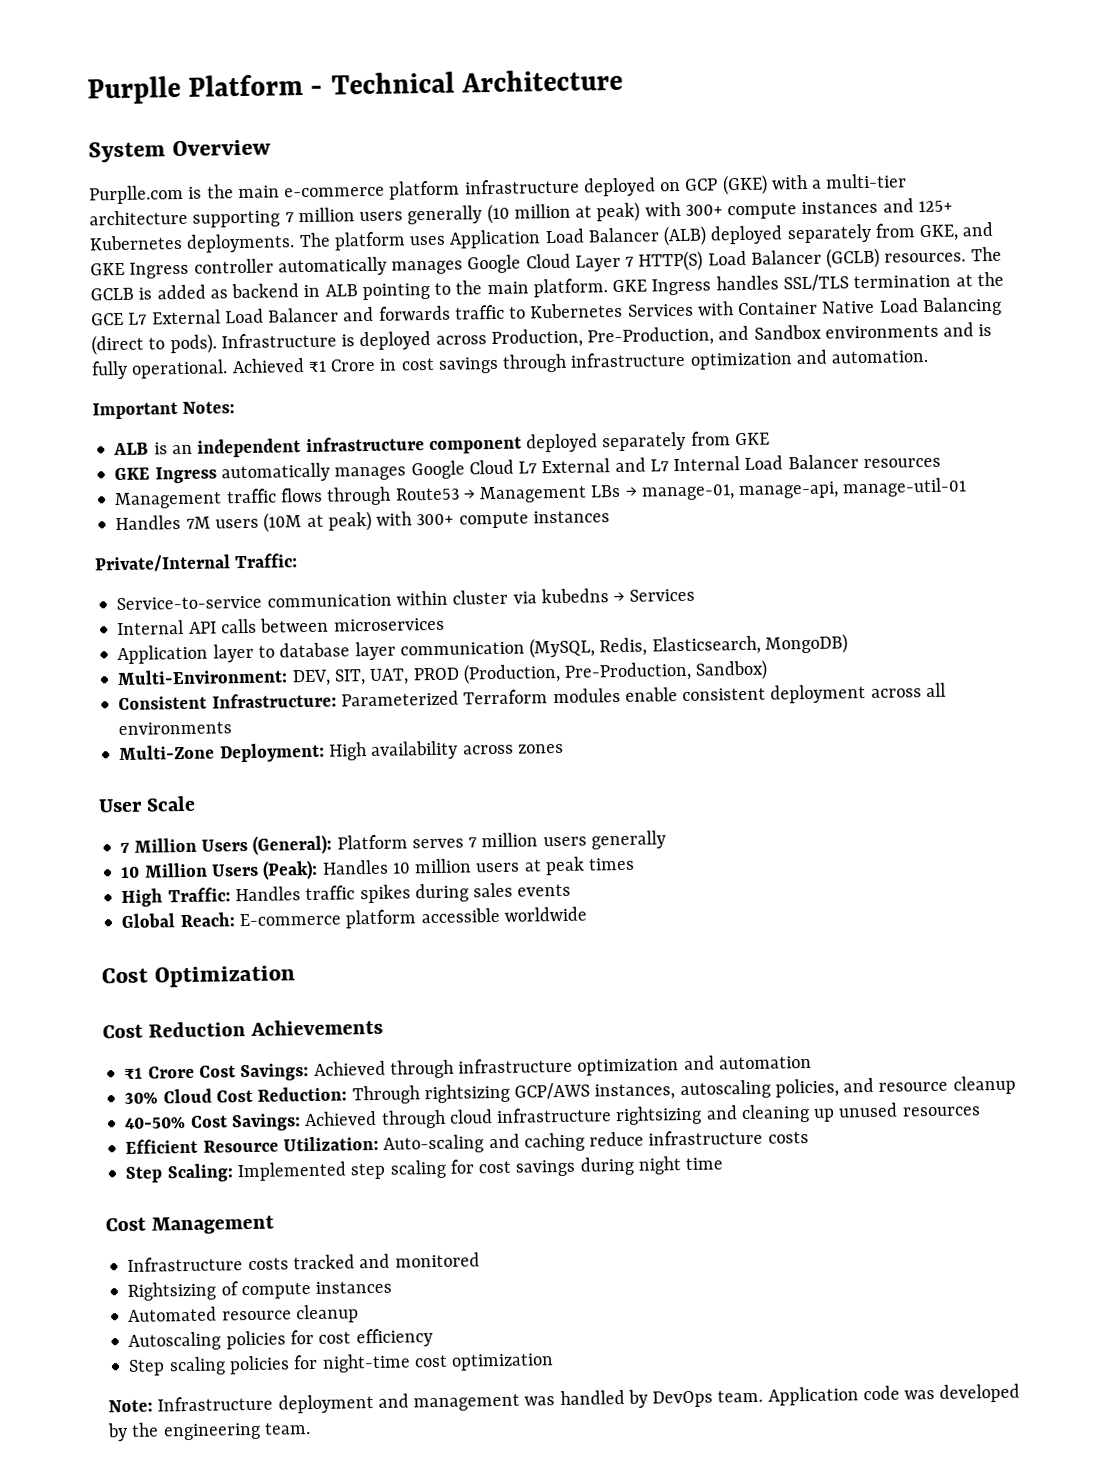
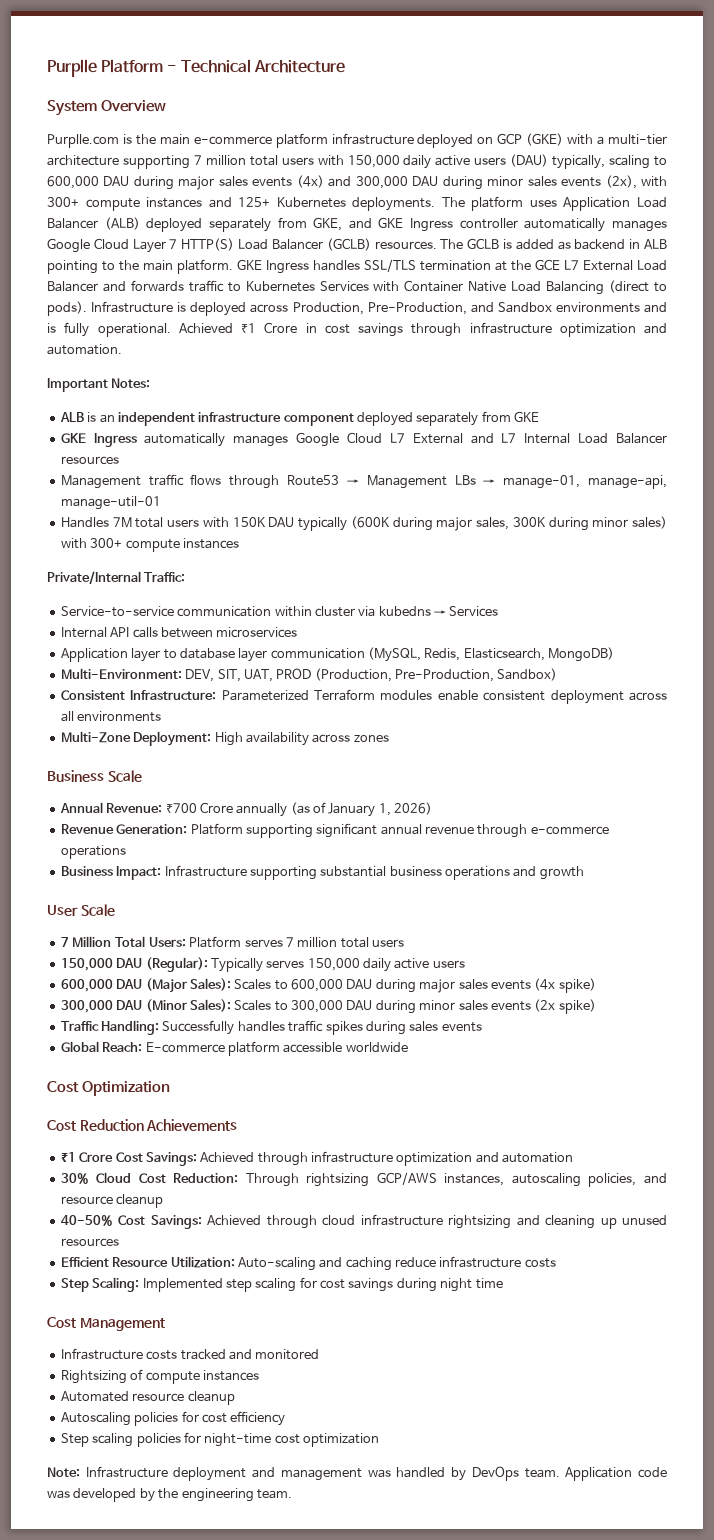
[359,201,641,225] users generally (10 million at peak) -> [249,154,668,169] [47,175,637,190] total users with 150,000 daily active users (DAU) typically, scaling to 600,000 DAU during major sales events (4x) and 300,000 DAU during minor sales events (2x),
[214,510,372,533] users (10M at peak) -> [135,516,667,531] total users with 150K DAU typically (600K during major sales, 300K during minor sales)
(564, 748) none -> [47,770,142,782] [59,802,433,817] [60,823,609,838] [60,845,126,859] [60,865,584,880] // Business Scale // Annual Revenue: ₹700 Crore annually (as of January 1, 2026) // Revenue Generation: Platform supporting significant annual revenue through e-commerce operations // Business Impact: Infrastructure supporting substantial business operations and growth
[200,834,333,855] Users (General): -> [114,936,186,947] Total Users:
[542,830,666,850] [120,856,636,880] [121,886,301,908] users generally // 10 Million Users (Peak): Handles 10 million users at peak times // High Traffic: Handles -> [340,937,405,948] [60,957,465,972] [60,978,596,993] [60,999,596,1014] [60,1020,285,1035] total users // 150,000 DAU (Regular): Typically serves 150,000 daily active users // 600,000 DAU (Major Sales): Scales to 600,000 DAU during major sales events (4x spike) // 300,000 DAU (Minor Sales): Scales to 300,000 DAU during minor sales events (2x spike) // Traffic Handling: Successfully handles

